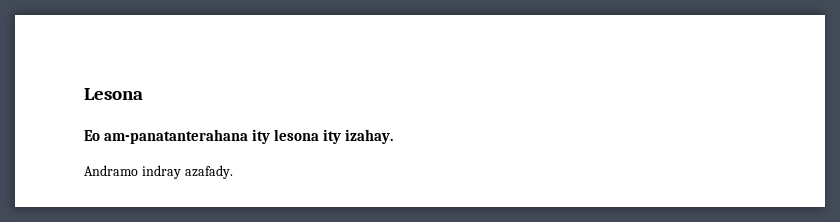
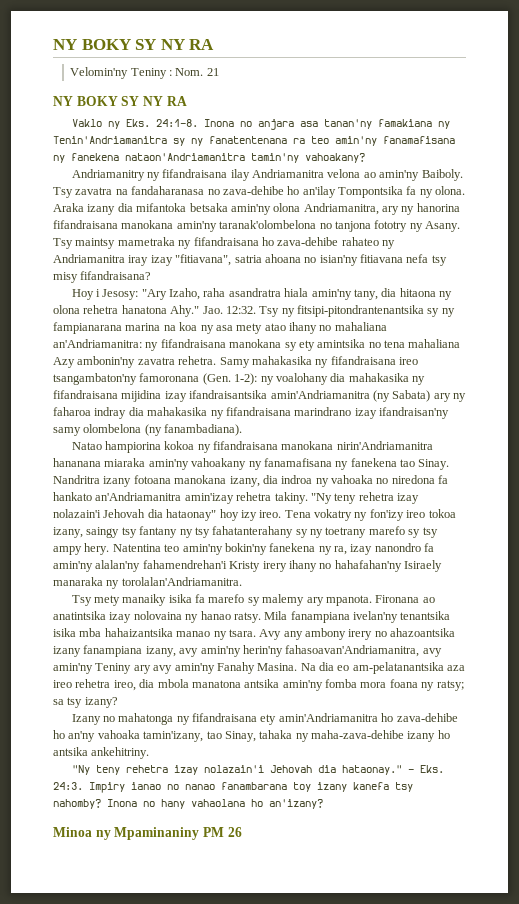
[84,88,143,100] [84,129,394,144] [84,165,233,179] Lesona // Eo am-panatanterahana ity lesona ity izahay. // Andramo indray azafady. -> [53,39,215,50] [70,67,219,79] [53,96,187,106] [71,119,450,130] [53,136,455,146] [53,153,365,163] [71,169,463,181] [53,186,466,198] [53,203,460,215] [53,220,460,232] [53,237,395,249] [53,254,447,266] [53,271,152,283] [71,288,453,300] [53,305,455,317] [53,322,387,334] [53,339,461,351] [53,356,418,368] [53,373,425,385] [53,390,466,402] [53,407,449,419] [53,424,243,436] [71,441,433,453] [53,458,450,470] [53,475,449,487] [53,492,419,504] [53,509,456,521] [53,526,438,538] [53,543,435,555] [53,560,442,572] [53,577,242,589] [71,594,435,606] [53,611,451,623] [53,628,456,640] [53,645,442,657] [53,662,466,674] [53,679,464,691] [53,697,118,708] [71,713,458,725] [53,730,450,742] [53,747,150,759] [71,765,444,775] [53,782,413,793] [53,799,323,809] [53,827,242,840] NY BOKY SY NY RA // Velomin'ny Teniny : Nom. 21 // NY BOKY SY NY RA // Vaklo ny Eks. 24:1-8. Inona no anjara asa tanan'ny famakiana ny Tenin'Andriamanitra sy ny fanatentenana ra teo amin'ny fanamafisana ny fanekena nataon'Andriamanitra tamin'ny vahoakany? // Andriamanitry ny fifandraisana ilay Andriamanitra velona ao amin'ny Baiboly. Tsy zavatra na fandaharanasa no zava-dehibe ho an'ilay Tompontsika fa ny olona. Araka izany dia mifantoka betsaka amin'ny olona Andriamanitra, ary ny hanorina fifandraisana manokana amin'ny taranak'olombelona no tanjona fototry ny Asany. Tsy maintsy mametraka ny fifandraisana ho zava-dehibe rahateo ny Andriamanitra iray izay "fitiavana", satria ahoana no isian'ny fitiavana nefa tsy misy fifandraisana? // Hoy i Jesosy: "Ary Izaho, raha asandratra hiala amin'ny tany, dia hitaona ny olona rehetra hanatona Ahy." Jao. 12:32. Tsy ny fitsipi-pitondrantenantsika sy ny fampianarana marina na koa ny asa mety atao ihany no mahaliana an'Andriamanitra: ny fifandraisana manokana sy ety amintsika no tena mahaliana Azy ambonin'ny zavatra rehetra. Samy mahakasika ny fifandraisana ireo tsangambaton'ny famoronana (Gen. 1-2): ny voalohany dia mahakasika ny fifandraisana mijidina izay ifandraisantsika amin'Andriamanitra (ny Sabata) ary ny faharoa indray dia mahakasika ny fifandraisana marindrano izay ifandraisan'ny samy olombelona (ny fanambadiana). // Natao hampiorina kokoa ny fifandraisana manokana nirin'Andriamanitra hananana miaraka amin'ny vahoakany ny fanamafisana ny fanekena tao Sinay. Nandritra izany fotoana manokana izany, dia indroa ny vahoaka no niredona fa hankato an'Andriamanitra amin'izay rehetra takiny. "Ny teny rehetra izay nolazain'i Jehovah dia hataonay" hoy izy ireo. Tena vokatry ny fon'izy ireo tokoa izany, saingy tsy fantany ny tsy fahatanterahany sy ny toetrany marefo sy tsy ampy hery. Natentina teo amin'ny bokin'ny fanekena ny ra, izay nanondro fa amin'ny alalan'ny fahamendrehan'i Kristy irery ihany no hahafahan'ny Isiraely manaraka ny torolalan'Andriamanitra. // Tsy mety manaiky isika fa marefo sy malemy ary mpanota. Fironana ao anatintsika izay nolovaina ny hanao ratsy. Mila fanampiana ivelan'ny tenantsika isika mba hahaizantsika manao ny tsara. Avy any ambony irery no ahazoantsika izany fanampiana izany, avy amin'ny herin'ny fahasoavan'Andriamanitra, avy amin'ny Teniny ary avy amin'ny Fanahy Masina. Na dia eo am-pelatanantsika aza ireo rehetra ireo, dia mbola manatona antsika amin'ny fomba mora foana ny ratsy; sa tsy izany? // Izany no mahatonga ny fifandraisana ety amin'Andriamanitra ho zava-dehibe ho an'ny vahoaka tamin'izany, tao Sinay, tahaka ny maha-zava-dehibe izany ho antsika ankehitriny. // "Ny teny rehetra izay nolazain'i Jehovah dia hataonay." - Eks. 24:3. Impiry ianao no nanao fanambarana toy izany kanefa tsy nahomby? Inona no hany vahaolana ho an'izany? // Minoa ny Mpaminaniny PM 26

